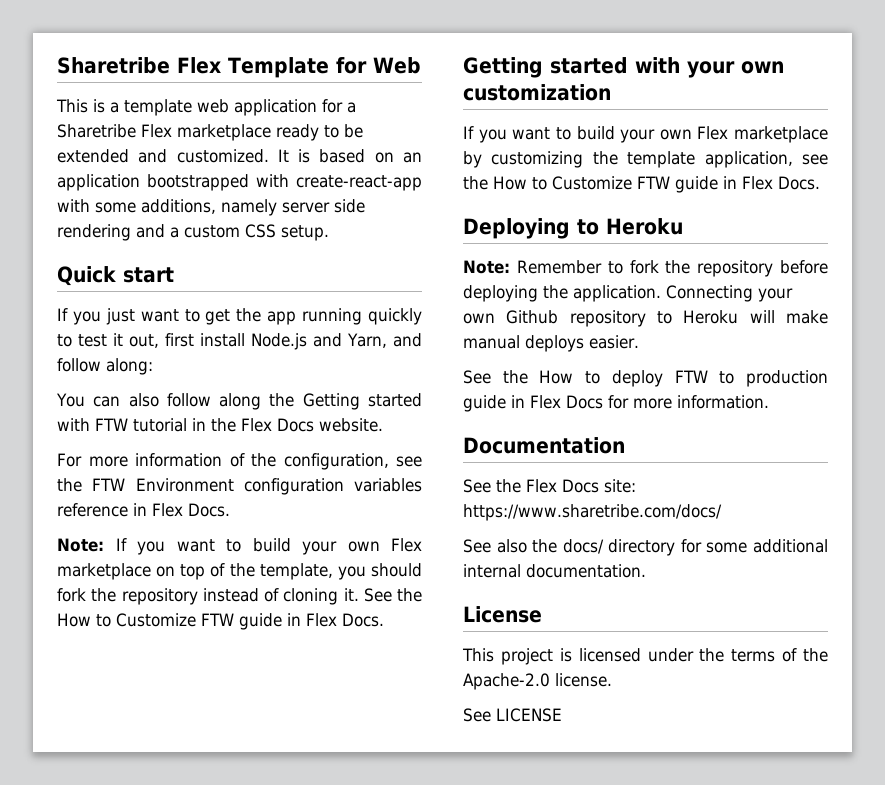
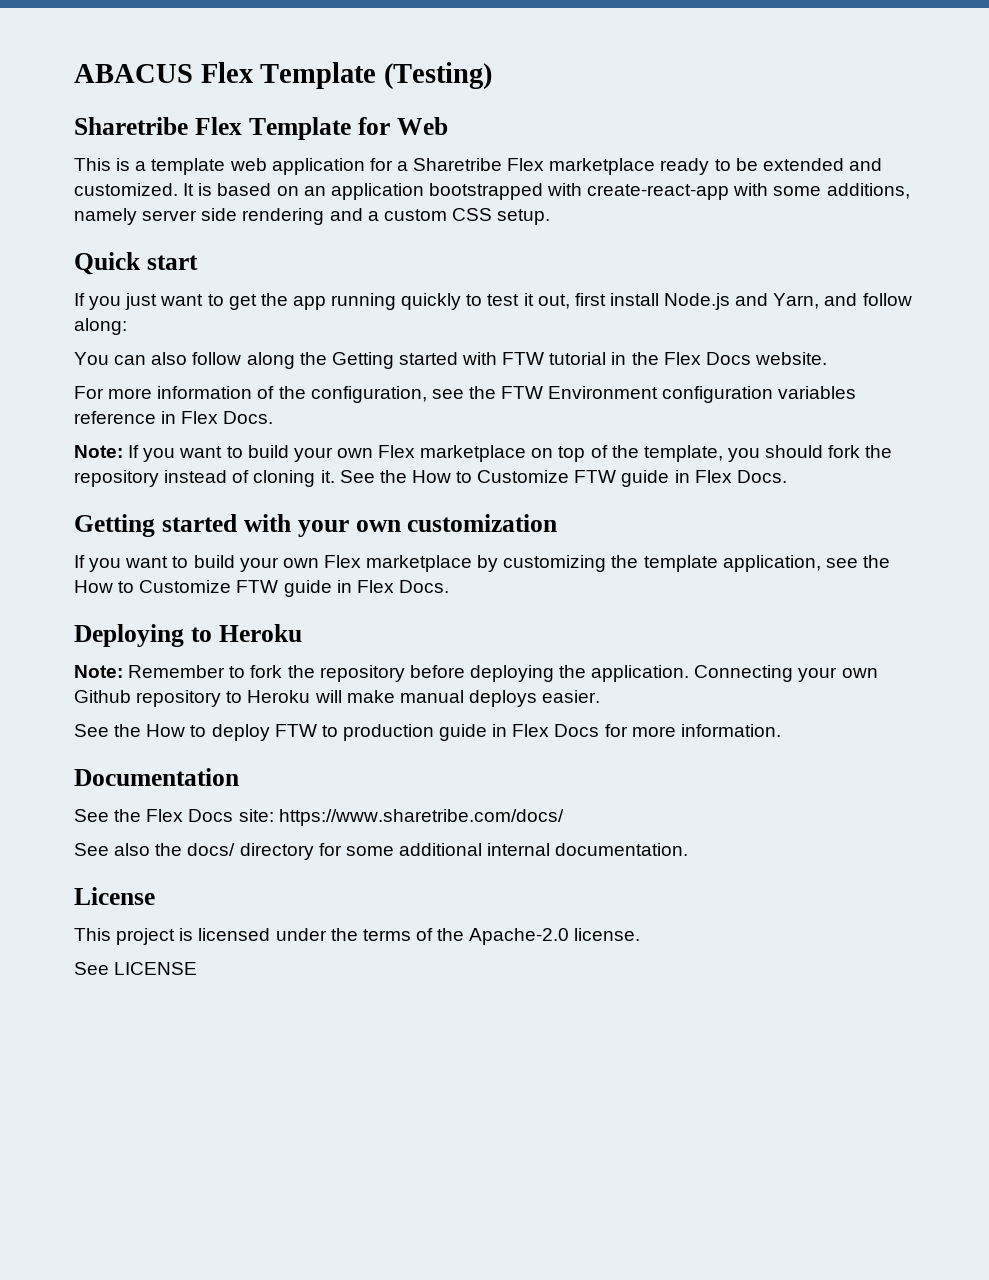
(57, 65) none -> [74,62,493,90] ABACUS Flex Template (Testing) //

